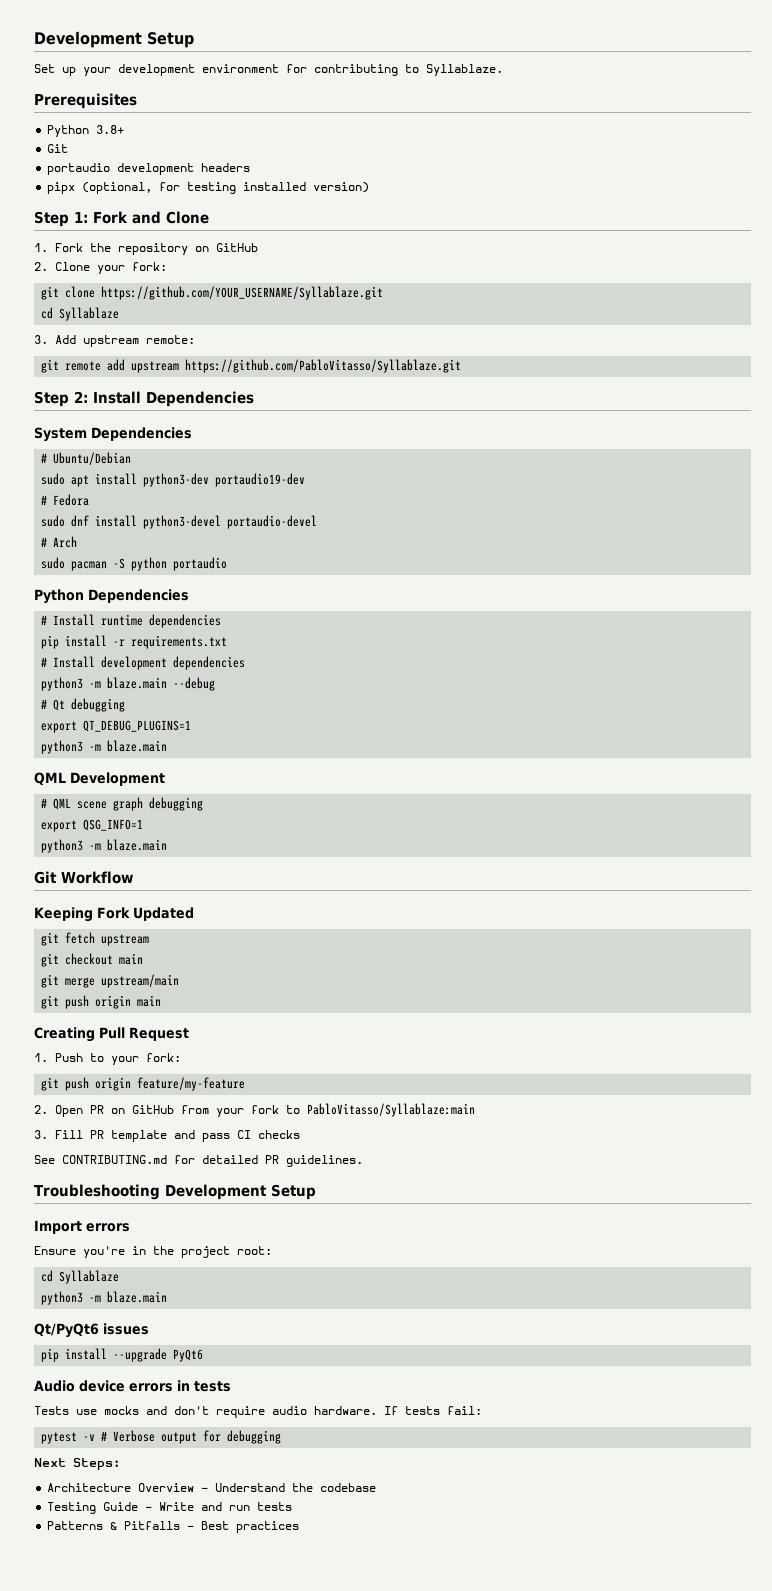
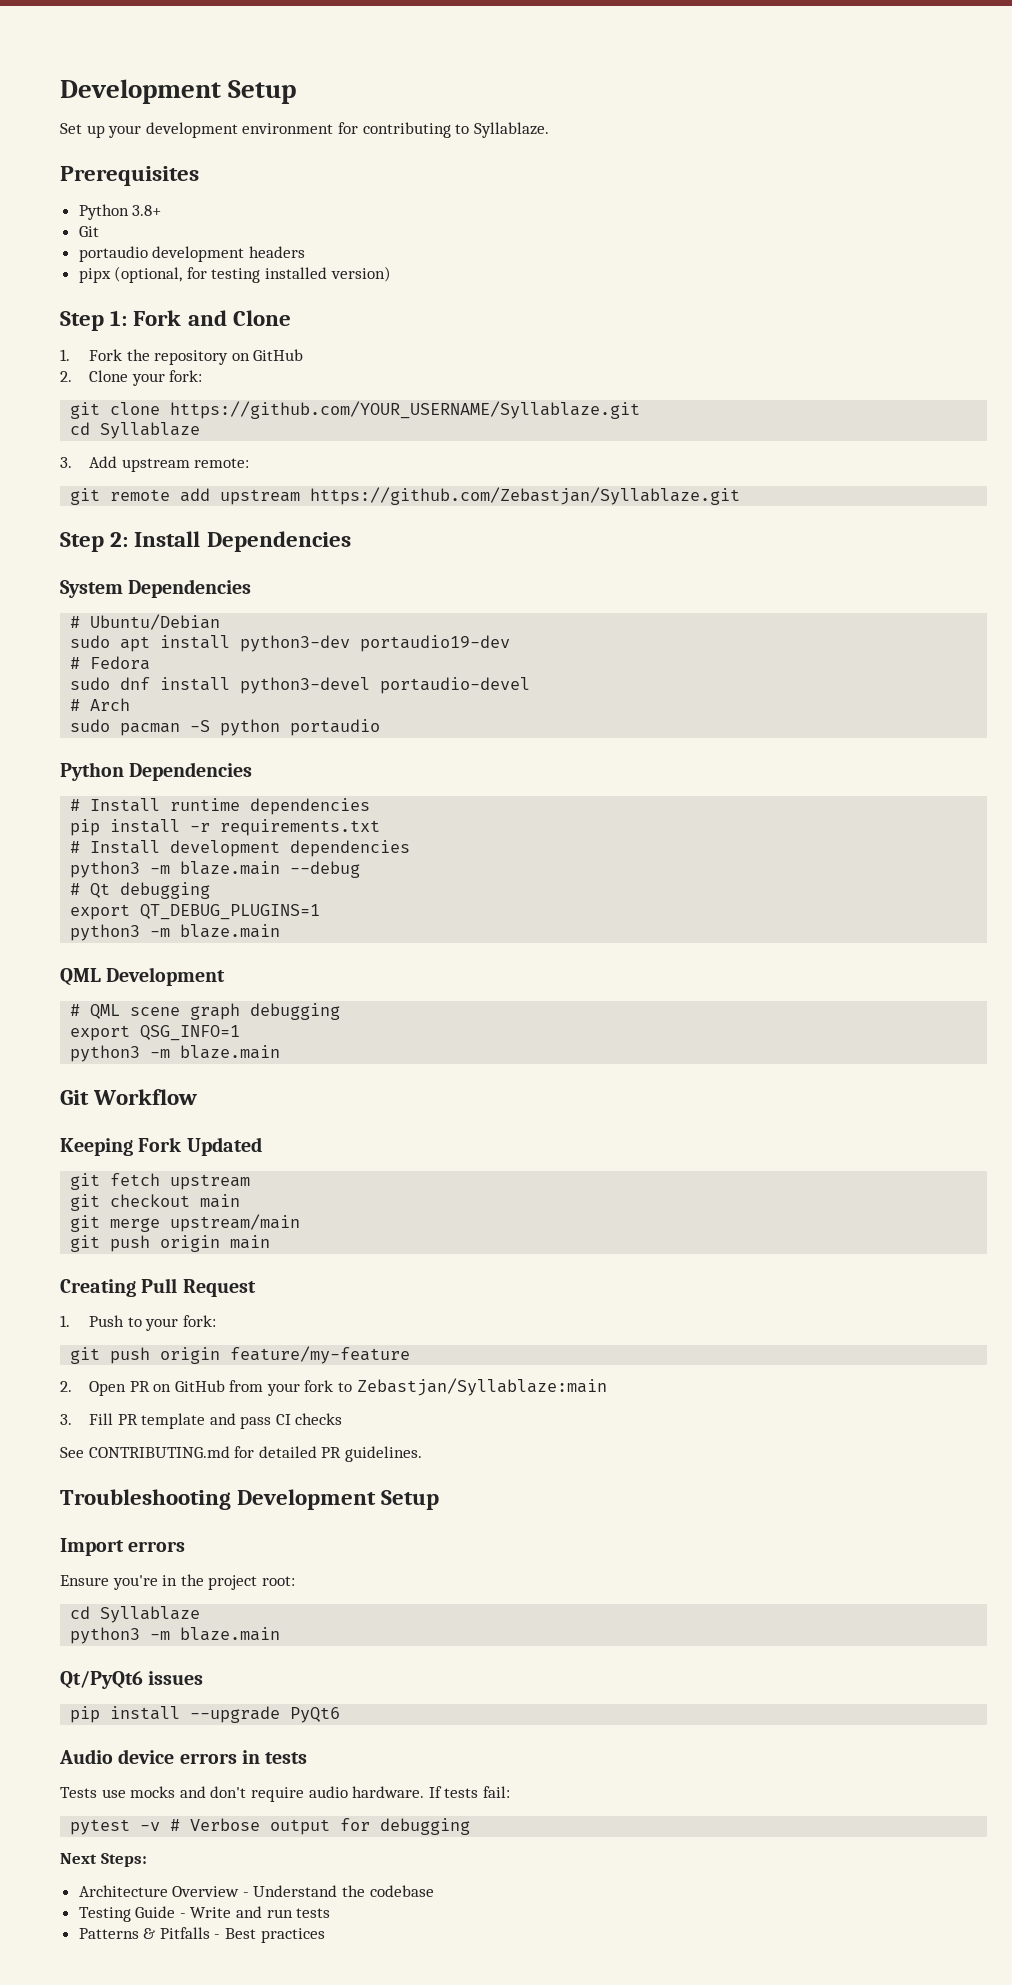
[185,359,462,373] https://github.com/PabloVitasso/Syllablaze.git -> [310,487,741,505] https://github.com/Zebastjan/Syllablaze.git
[306,1103,475,1117] PabloVitasso/Syllablaze:main -> [356,1378,607,1396] Zebastjan/Syllablaze:main

